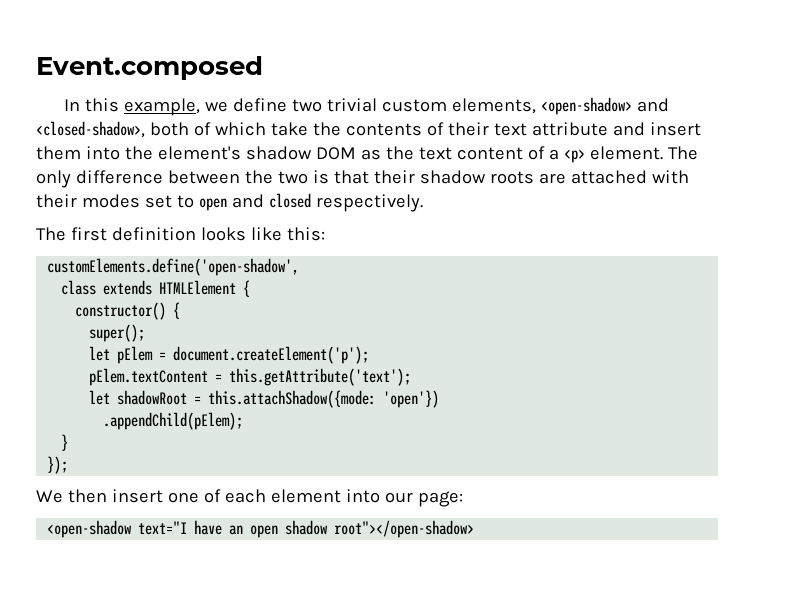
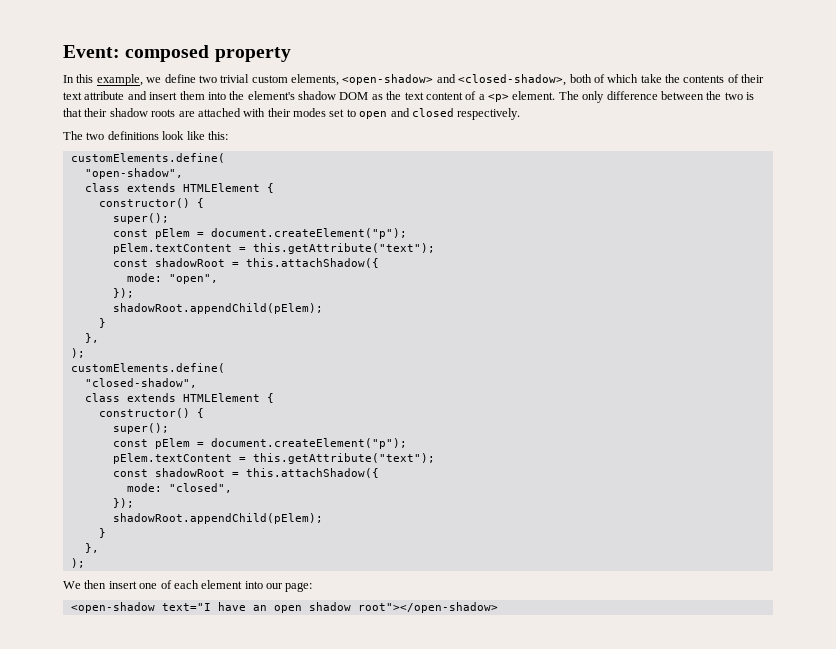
[36,56,263,80] Event.composed -> [63,45,291,62] Event: composed property
[70,227,246,241] first definition looks -> [86,131,185,140] two definitions look
[47,258,300,276] [61,280,251,297] [75,302,181,320] [89,324,146,342] [89,346,370,364] [89,368,412,386] [89,390,440,408] [103,412,244,430] [61,434,69,451] [47,456,69,474] customElements.define('open-shadow', // class extends HTMLElement { // constructor() { // super(); // let pElem = document.createElement('p'); // pElem.textContent = this.getAttribute('text'); // let shadowRoot = this.attachShadow({mode: 'open'}) // .appendChild(pElem); // } // }); -> [70,153,225,163] [84,168,183,179] [84,183,274,193] [98,198,204,208] [112,213,169,224] [112,228,407,239] [112,243,435,254] [112,258,379,268] [126,273,218,284] [112,288,134,298] [112,303,323,314] [98,318,106,328] [84,333,99,343] [70,348,85,358] [70,363,225,373] [84,378,197,388] [84,393,274,403] [98,408,204,418] [112,423,169,434] [112,438,407,449] [112,453,435,464] [112,468,379,478] [126,483,232,493] [112,498,134,508] [112,513,323,524] [98,528,106,538] [84,543,99,553] [70,558,85,568] customElements.define( // "open-shadow", // class extends HTMLElement { // constructor() { // super(); // const pElem = document.createElement("p"); // pElem.textContent = this.getAttribute("text"); // const shadowRoot = this.attachShadow({ // mode: "open", // }); // shadowRoot.appendChild(pElem); // } // }, // ); // customElements.define( // "closed-shadow", // class extends HTMLElement { // constructor() { // super(); // const pElem = document.createElement("p"); // pElem.textContent = this.getAttribute("text"); // const shadowRoot = this.attachShadow({ // mode: "closed", // }); // shadowRoot.appendChild(pElem); // } // }, // );

